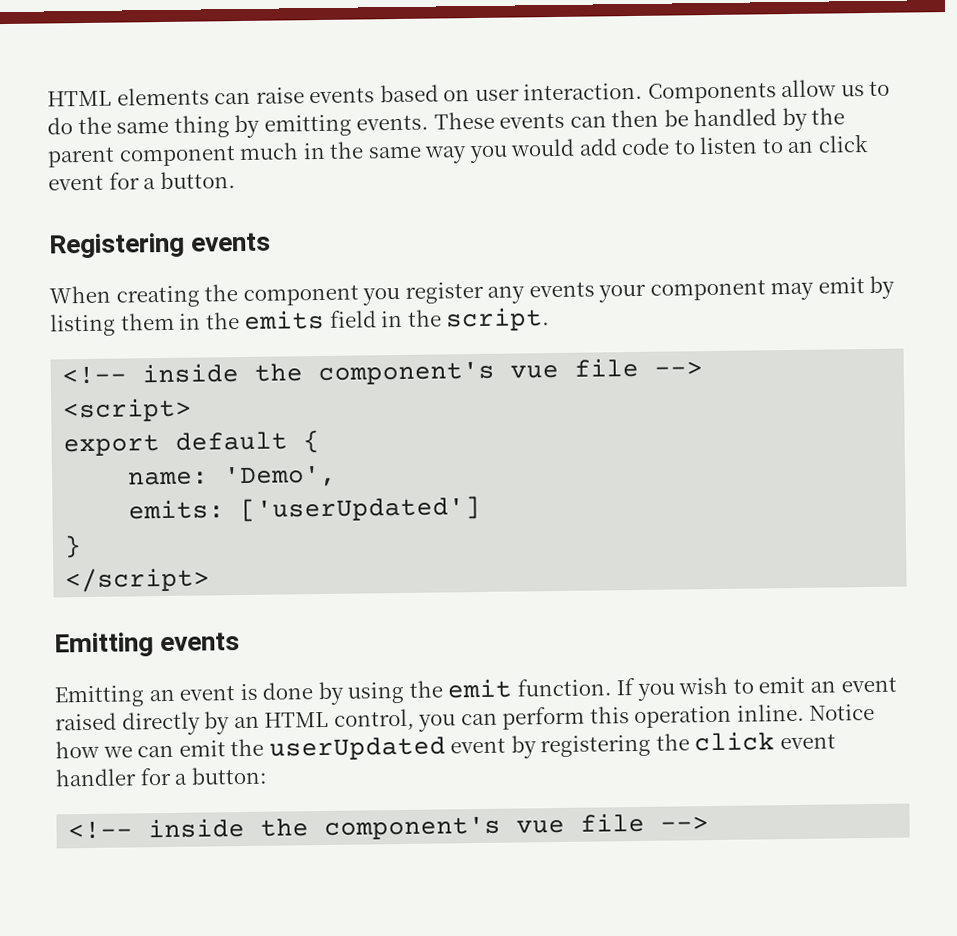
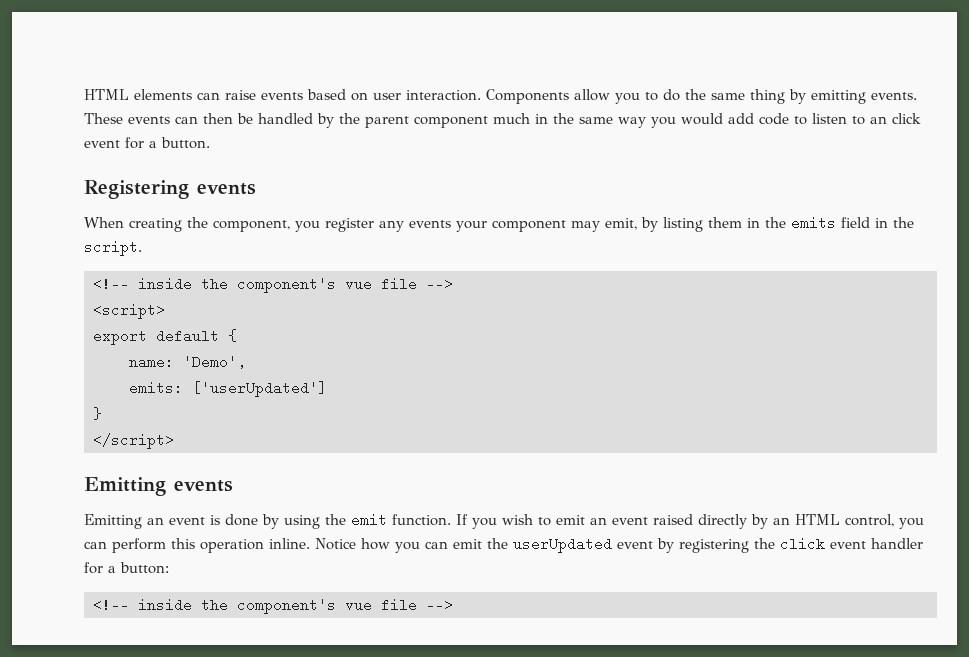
[840,85,865,97] us -> [615,93,640,104] you
[242,284,359,306] component -> [213,220,290,232] component,
[817,277,865,294] emit -> [605,218,637,230] emit,
[102,746,133,758] we -> [395,542,420,553] you

